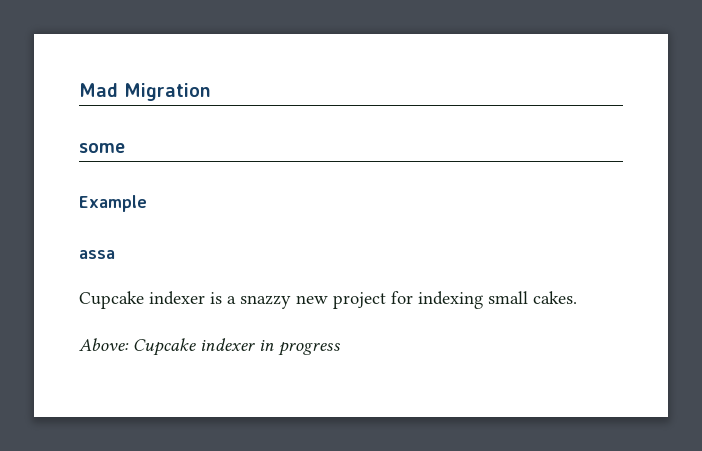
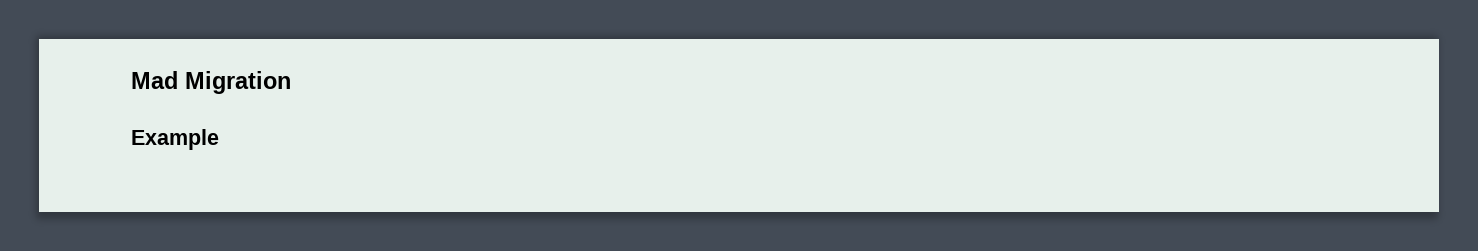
[79,143,125,153] // some -> (291, 82) none
[79,250,115,259] [79,291,577,309] [79,338,340,356] // assa // Cupcake indexer is a snazzy new project for indexing small cakes. // Above: Cupcake indexer in progress -> (219, 139) none

